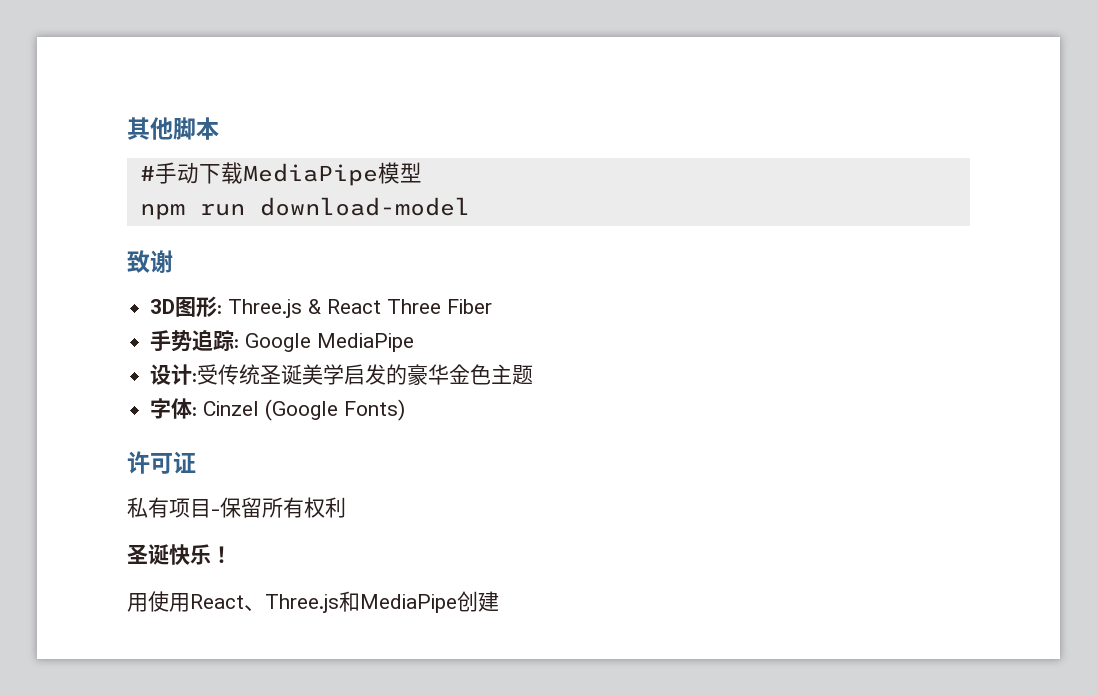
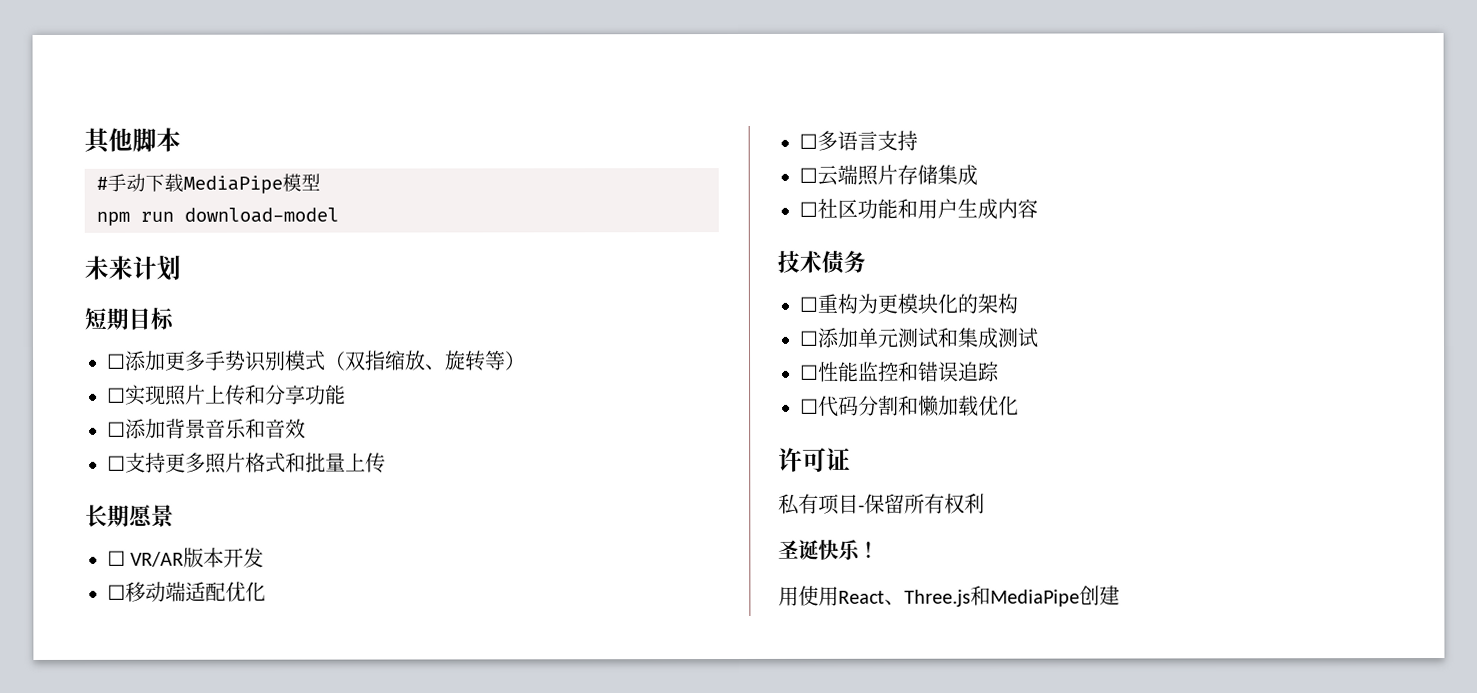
[127,250,173,273] [150,296,493,318] [150,330,415,352] [150,364,534,385] [150,398,406,421] 致谢 // 3D图形: Three.js & React Three Fiber // 手势追踪: Google MediaPipe // 设计:受传统圣诞美学启发的豪华金色主题 // 字体: Cinzel (Google Fonts) -> [84,255,181,281] [84,307,174,330] [107,350,526,372] [107,384,346,406] [107,418,306,439] [107,452,386,474] [85,504,174,528] [107,547,265,568] [107,581,266,602] [799,130,918,151] [799,164,978,186] [799,198,1038,220] [777,250,866,274] [799,293,1018,314] [799,327,1039,349] [800,361,1000,382] [800,395,1019,417] 未来计划 // 短期目标 // ☐添加更多手势识别模式（双指缩放、旋转等） // ☐实现照片上传和分享功能 // ☐添加背景音乐和音效 // ☐支持更多照片格式和批量上传 // 长期愿景 // ☐ VR/AR版本开发 // ☐移动端适配优化 // ☐多语言支持 // ☐云端照片存储集成 // ☐社区功能和用户生成内容 // 技术债务 // ☐重构为更模块化的架构 // ☐添加单元测试和集成测试 // ☐性能监控和错误追踪 // ☐代码分割和懒加载优化

